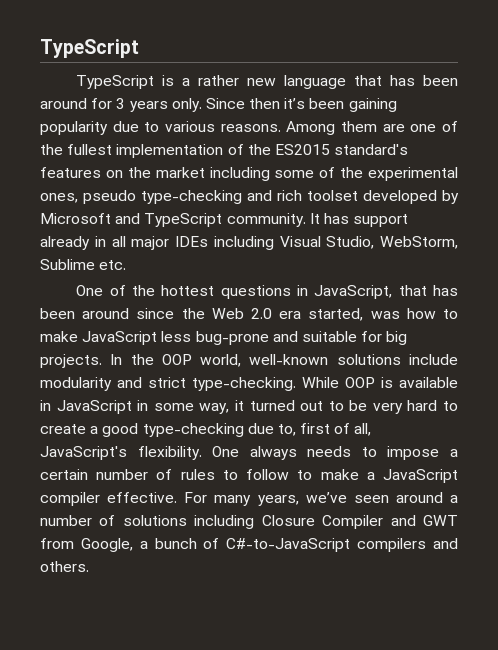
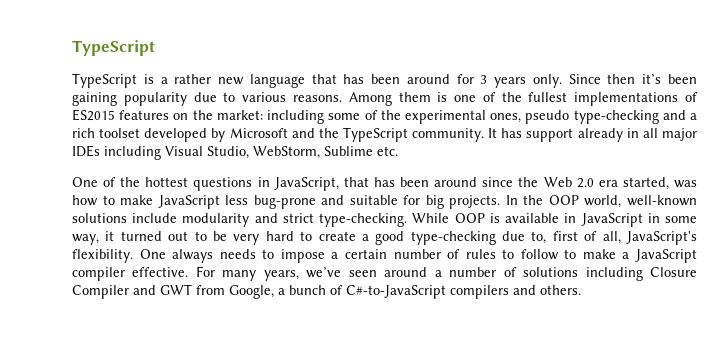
[382,124,405,132] are -> [437,92,448,102] is
[116,144,409,158] implementation of the ES2015 standard's -> [574,92,698,106] [72,109,115,121] implementations of ES2015
[155,167,205,178] market -> [216,110,263,120] market:
(272, 195) none -> [690,113,697,120] a
(141, 218) none -> [318,128,339,138] the

